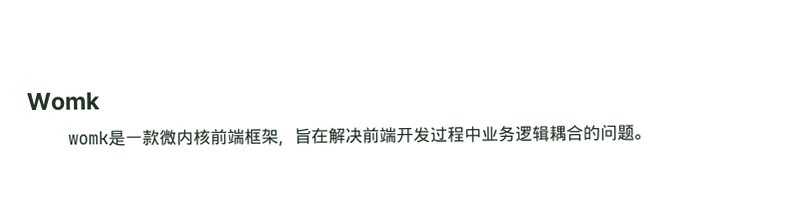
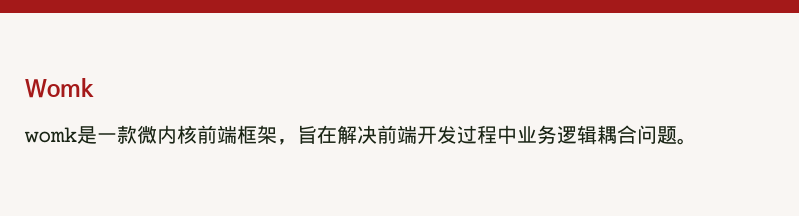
[582,124,601,142] 的 -> (637, 134) none

